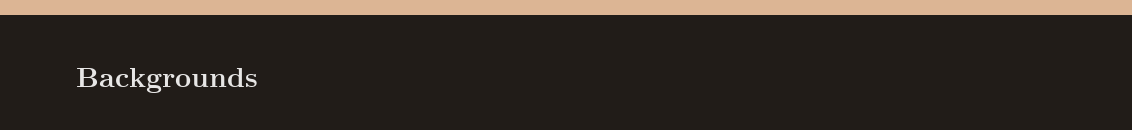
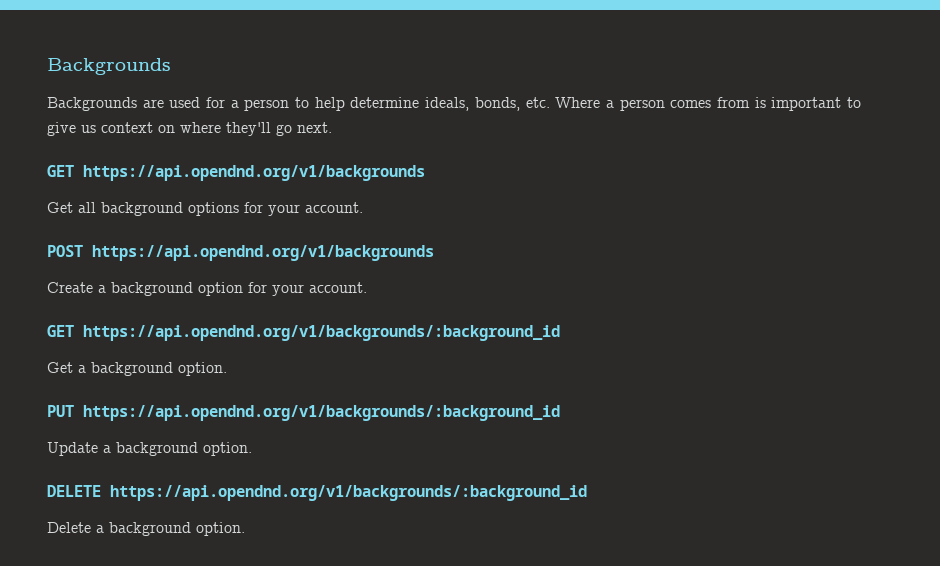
[76,68,258,93] Backgrounds -> [47,58,171,75] [47,97,862,111] [47,122,332,136] [47,165,425,181] [47,202,363,216] [47,245,434,261] [47,282,367,296] [47,325,560,341] [47,362,227,376] [47,405,560,421] [47,442,252,456] [47,485,587,501] [47,522,245,536] Backgrounds // Backgrounds are used for a person to help determine ideals, bonds, etc. Where a person comes from is important to give us context on where they'll go next. // GET https://api.opendnd.org/v1/backgrounds // Get all background options for your account. // POST https://api.opendnd.org/v1/backgrounds // Create a background option for your account. // GET https://api.opendnd.org/v1/backgrounds/:background_id // Get a background option. // PUT https://api.opendnd.org/v1/backgrounds/:background_id // Update a background option. // DELETE https://api.opendnd.org/v1/backgrounds/:background_id // Delete a background option.

